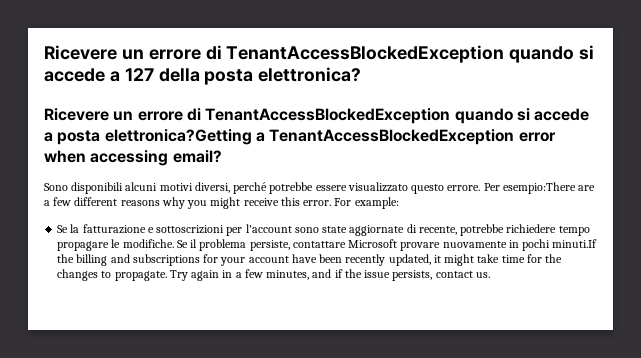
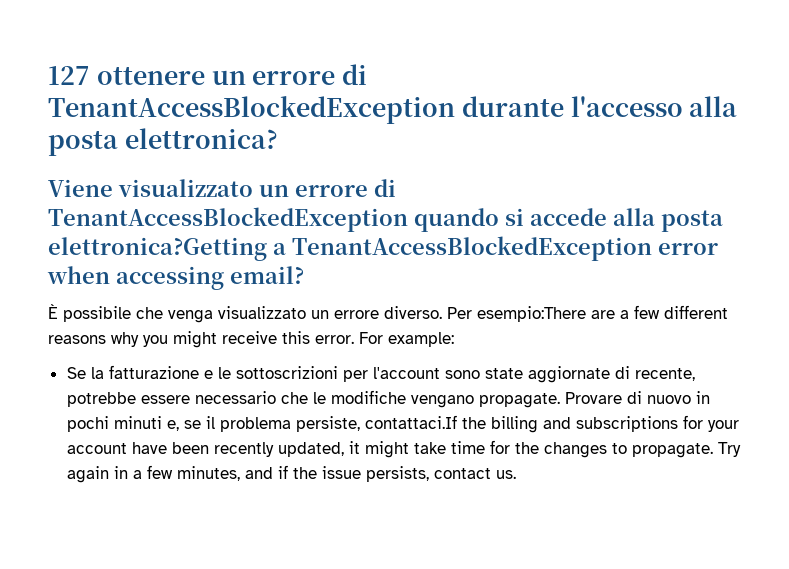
[44,45,595,63] [44,67,362,85] [44,108,590,124] [44,132,53,142] Ricevere un errore di TenantAccessBlockedException quando si accede a 127 della posta elettronica? // Ricevere un errore di TenantAccessBlockedException quando si accede a -> [48,64,367,85] [48,96,738,124] [48,128,278,156] [48,179,396,197] [48,207,655,232] 127 ottenere un errore di TenantAccessBlockedException durante l'accesso alla posta elettronica? // Viene visualizzato un errore di TenantAccessBlockedException quando si accede alla
[44,182,481,194] Sono disponibili alcuni motivi diversi, perché potrebbe essere visualizzato questo errore. -> [48,304,442,323] È possibile che venga visualizzato un errore diverso.
(154, 230) none -> [217,367,231,379] le
[506,224,590,236] [57,239,598,251] richiedere tempo propagare le modifiche. Se il problema persiste, contattare Microsoft provare nuovamente in pochi minuti.If -> [140,390,710,408] [66,415,457,432] essere necessario che le modifiche vengano propagate. Provare di nuovo in pochi minuti e, se il problema persiste, contattaci.If

